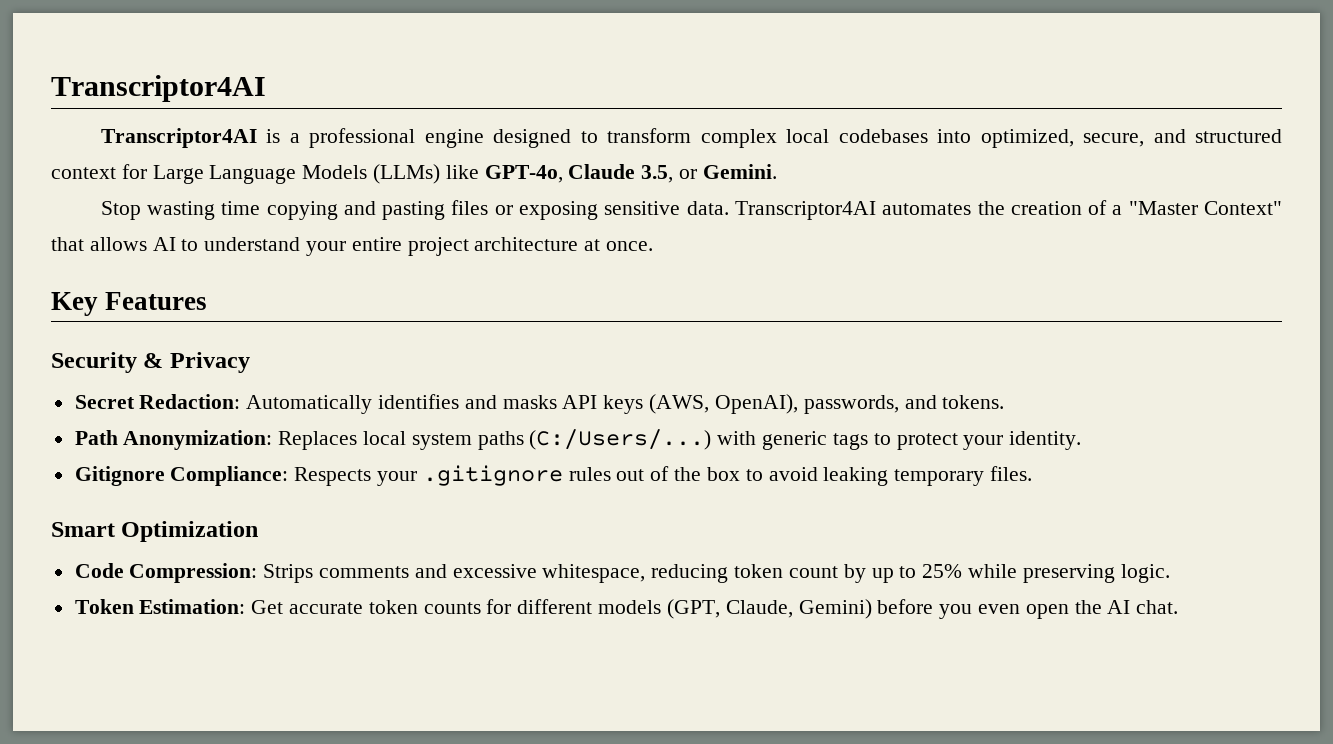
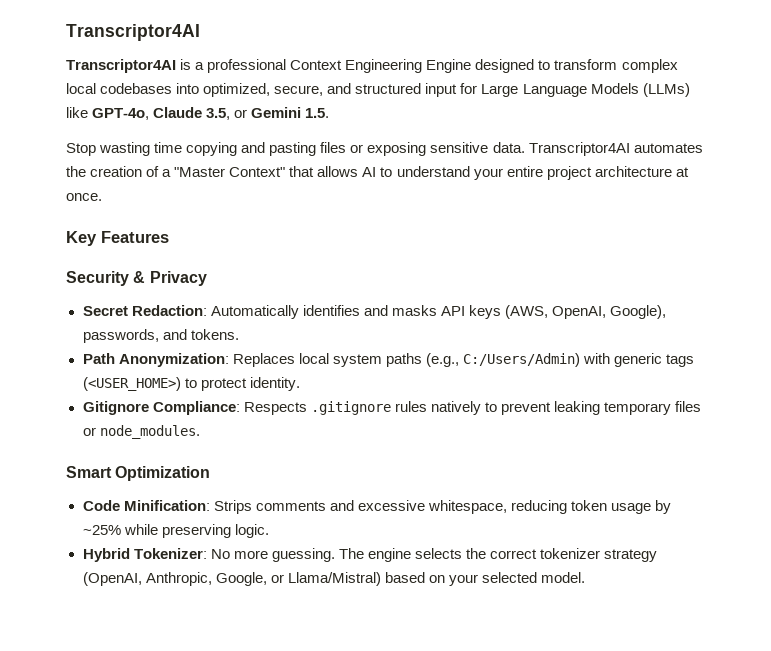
[424,129,484,148] engine -> [290,59,472,73] Context Engineering Engine
[51,167,116,179] context -> [425,83,458,97] input
[702,164,777,179] Gemini. -> [251,107,330,118] Gemini 1.5.
[714,394,798,414] OpenAI), -> [551,305,666,319] OpenAI, Google),
[529,429,712,450] (C:/Users/...) -> [425,353,580,367] (e.g., C:/Users/Admin)
(868, 441) none -> [82,377,181,391] (<USER_HOME>)
[963,435,1004,450] your -> (247, 384) none
[377,471,418,486] your -> (307, 408) none
[616,466,1032,486] out of the box to avoid leaking temporary files. -> [430,401,701,415] [82,425,200,439] natively to prevent leaking temporary files or node_modules.
[129,563,258,583] Compression: -> [123,500,210,511] Minification:
[788,564,1170,583] [74,599,1179,619] count by up to 25% while preserving logic. // Token Estimation: Get accurate token counts for different models (GPT, Claude, Gemini) before you even open the AI chat. -> [610,500,671,514] [82,524,269,538] [82,548,658,562] [82,572,585,586] usage by ~25% while preserving logic. // Hybrid Tokenizer: No more guessing. The engine selects the correct tokenizer strategy (OpenAI, Anthropic, Google, or Llama/Mistral) based on your selected model.

